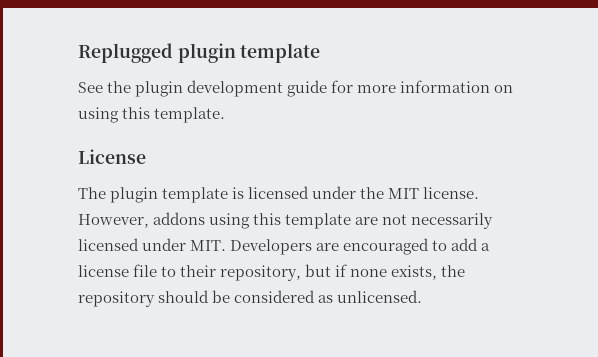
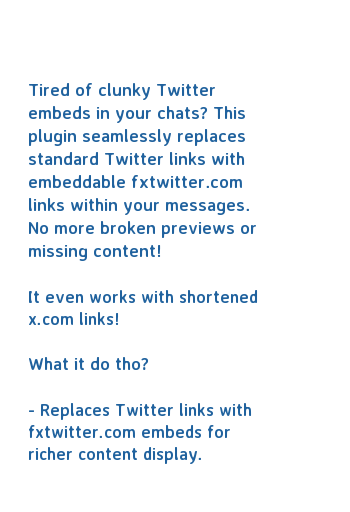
[78,43,321,63] [78,80,514,97] [78,107,226,123] [78,149,146,164] [78,186,480,203] [78,212,494,229] [78,238,491,255] [78,264,466,281] [78,290,423,307] Replugged plugin template // See the plugin development guide for more information on using this template. // License // The plugin template is licensed under the MIT license. However, addons using this template are not necessarily licensed under MIT. Developers are encouraged to add a license file to their repository, but if none exists, the repository should be considered as unlicensed. -> [28,83,216,100] [28,106,246,123] [28,129,246,146] [28,152,245,165] [28,175,243,188] [28,198,250,215] [28,221,257,238] [28,245,162,261] [28,290,258,303] [28,312,120,325] [28,357,149,370] [28,403,252,420] [28,425,231,438] [28,447,203,464] Tired of clunky Twitter embeds in your chats? This plugin seamlessly replaces standard Twitter links with embeddable fxtwitter.com links within your messages. No more broken previews or missing content! // It even works with shortened x.com links! // What it do tho? // - Replaces Twitter links with fxtwitter.com embeds for richer content display.

